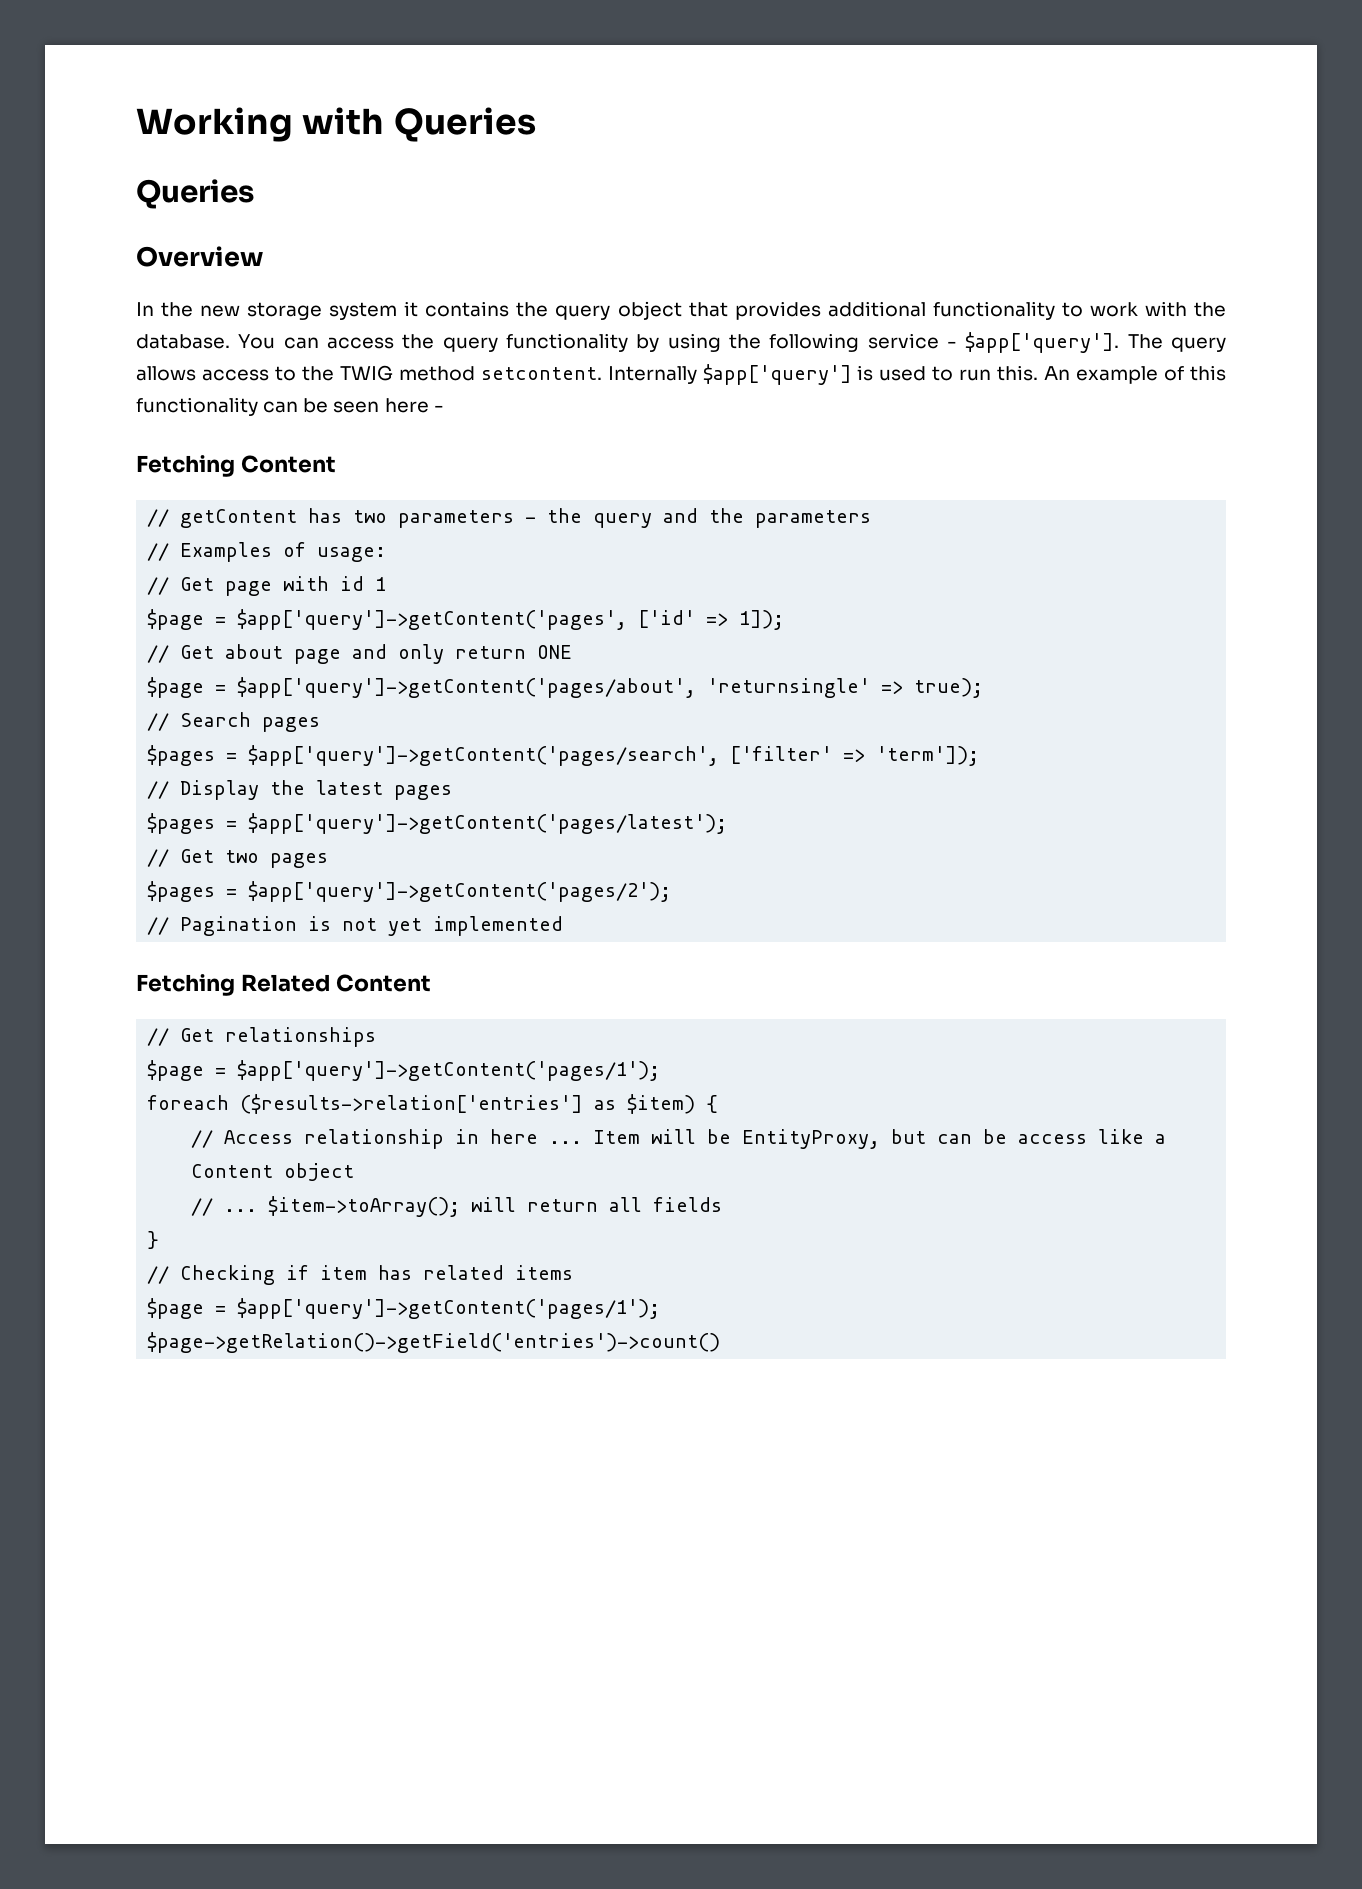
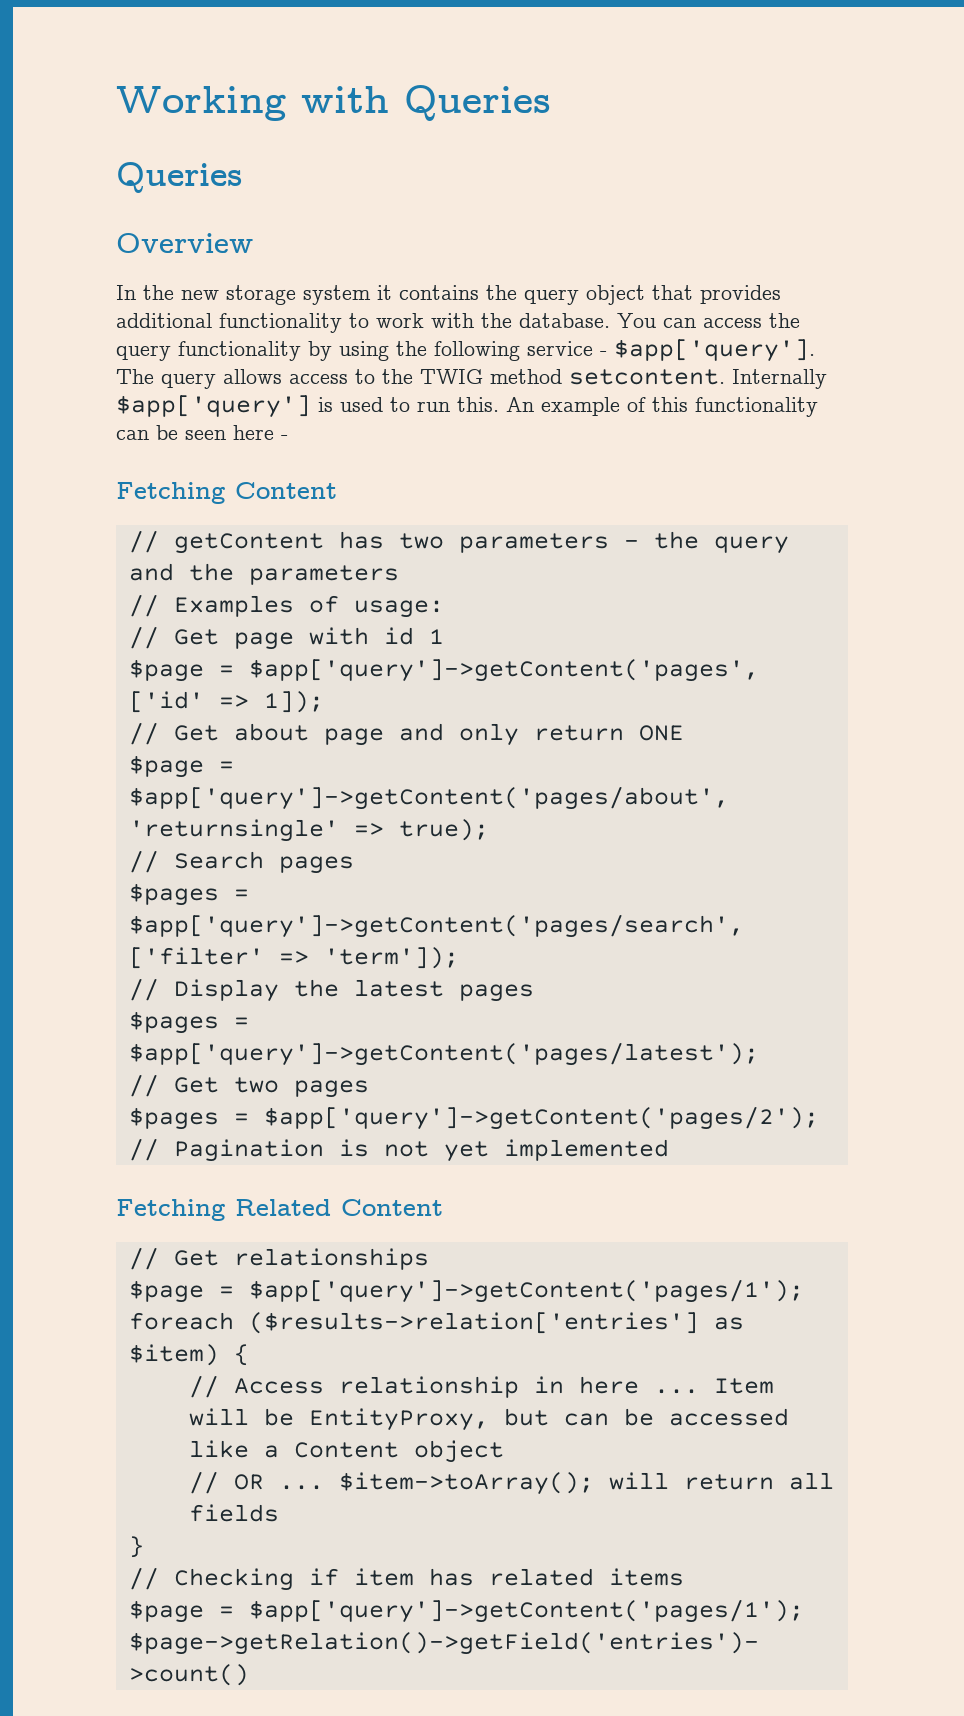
[1018,1134,1088,1144] access -> [668,1408,789,1426] accessed
(214, 1207) none -> [233,1474,264,1490] OR

